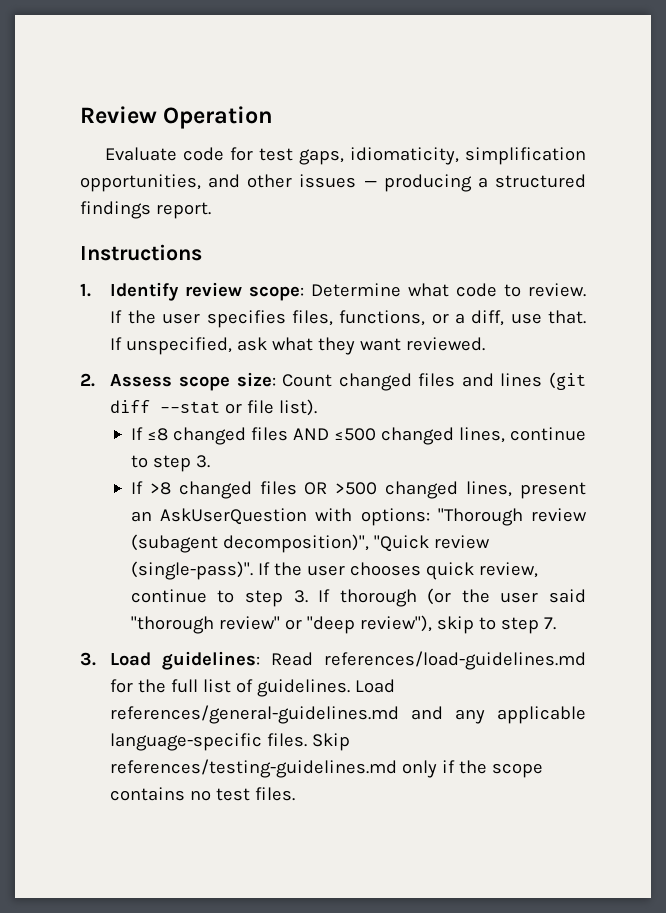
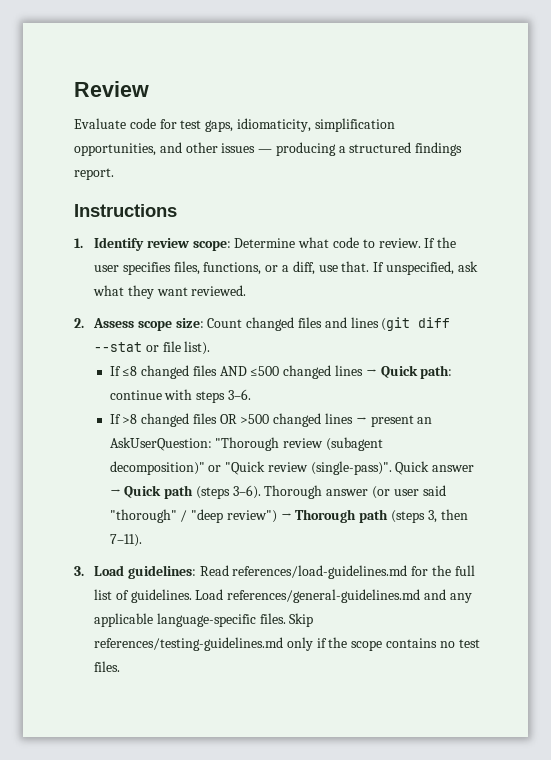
[163,106,274,129] Operation -> (149, 89) none
[458,427,586,443] [130,455,210,472] lines, continue to step 3. -> [334,365,453,379] [109,389,251,403] lines → Quick path: continue with steps 3–6.
[466,481,586,499] [130,508,430,526] lines, present an AskUserQuestion with options: -> [324,413,433,427] [109,437,212,451] lines → present an AskUserQuestion:
[222,534,369,553] decomposition)", -> [109,461,222,475] decomposition)" or
[257,562,538,580] [130,588,586,607] [130,615,556,634] If the user chooses quick review, continue to step 3. If thorough (or the user said "thorough review" or "deep review"), skip to step 7. -> [395,461,475,475] [109,485,446,499] [109,509,468,523] [109,534,142,547] Quick answer → Quick path (steps 3–6). Thorough answer (or user said "thorough" / "deep review") → Thorough path (steps 3, then 7–11).

